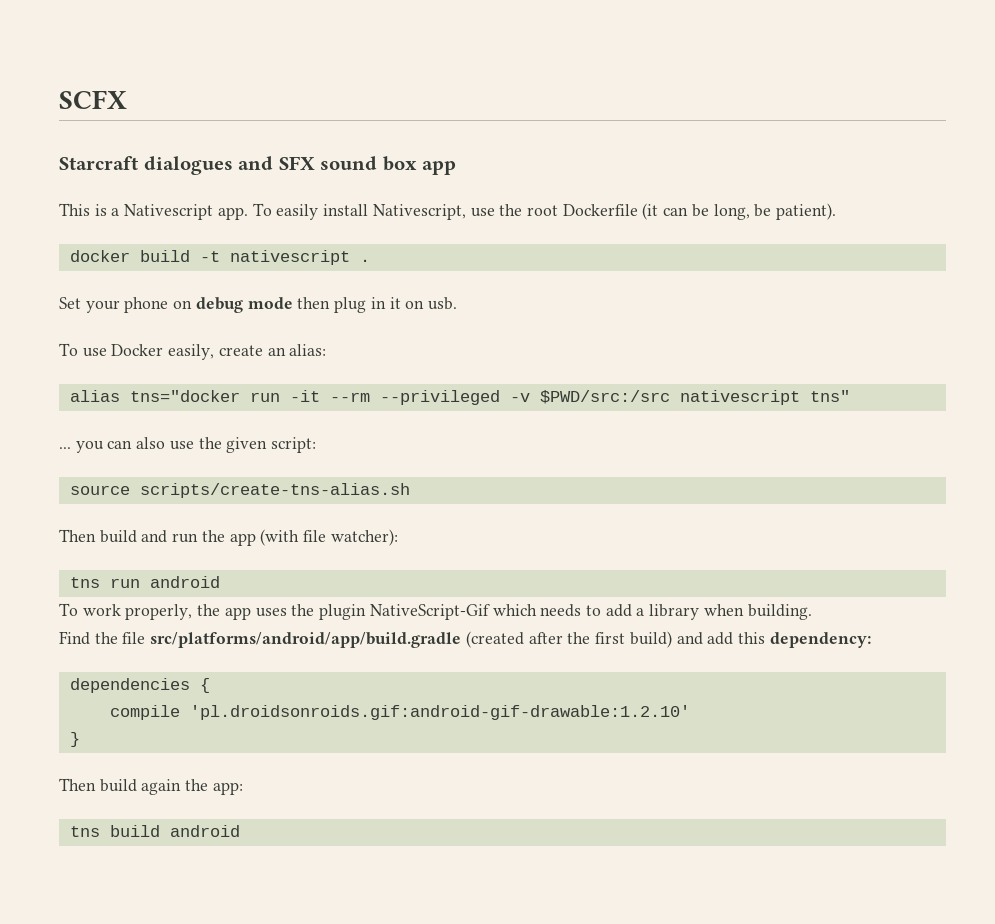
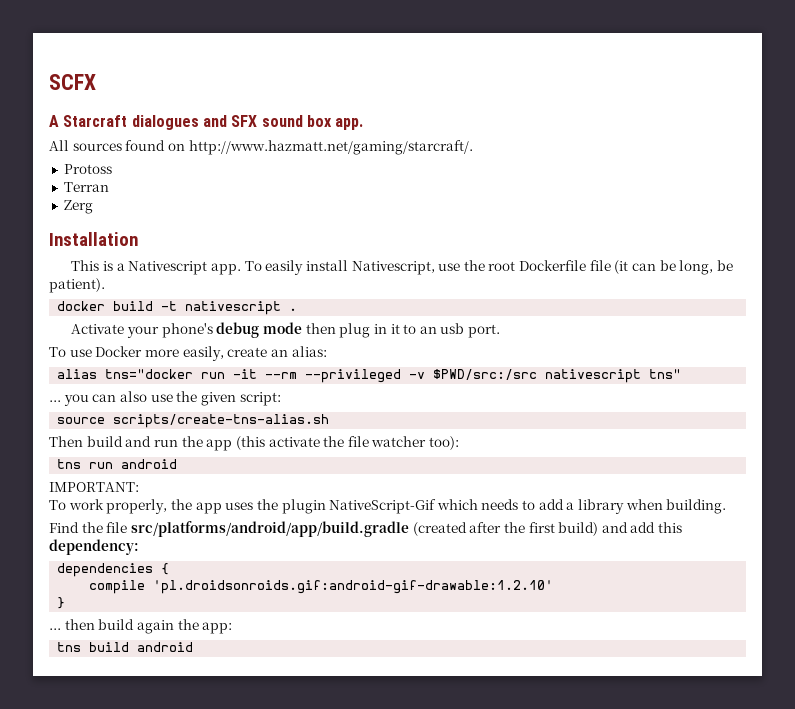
(127, 99) none -> [49,115,59,127] A
[422,161,457,175] app -> [335,118,364,130] [49,140,473,155] [63,164,112,174] [63,182,109,192] [63,200,93,214] [49,232,138,246] app. // All sources found on http://www.hazmatt.net/gaming/starcraft/. // Protoss // Terran // Zerg // Installation
(638, 210) none -> [589,260,611,271] file
[59,297,193,313] Set your phone on -> [71,323,213,338] Activate your phone's
[405,297,457,310] on usb. -> [403,323,501,338] to an usb port.
(164, 350) none -> [144,349,179,357] more
[260,529,398,546] (with file watcher): -> [235,436,460,450] (this activate the file watcher too):
(220, 582) none -> [49,482,139,492] // IMPORTANT:
[59,778,96,791] Then -> [49,619,95,630] ... then

